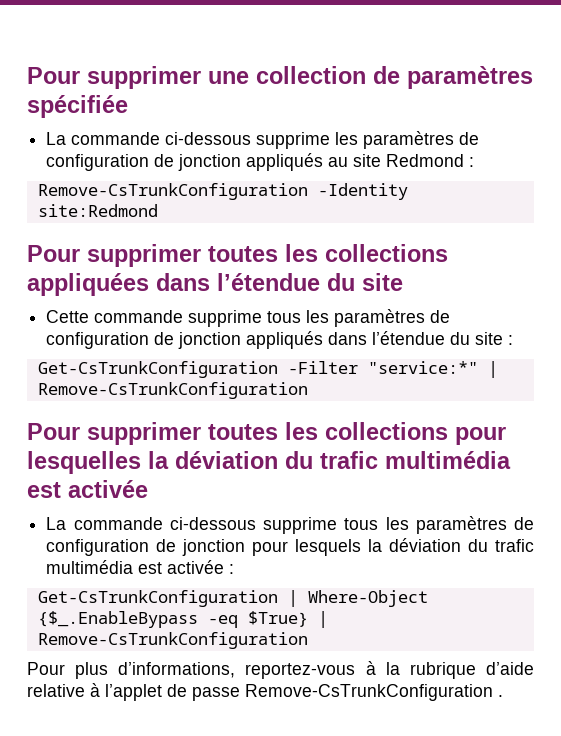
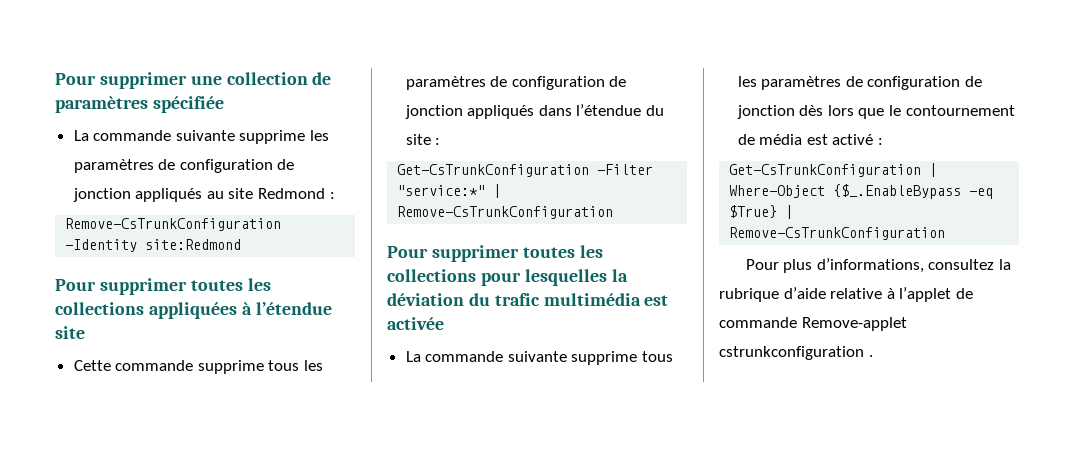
[165,132,252,145] ci-dessous -> [175,130,235,141] suivante
[156,273,355,291] dans l’étendue du -> [241,302,332,315] à l’étendue
[169,516,534,534] [46,538,534,556] [46,560,225,574] ci-dessous supprime tous les paramètres de configuration de jonction pour lesquels la déviation du trafic multimédia est activée -> [507,351,674,365] [737,76,983,90] [736,105,1015,119] [737,134,874,145] suivante supprime tous les paramètres de configuration de jonction dès lors que le contournement de média est activé
[245,661,376,679] reportez-vous à -> [928,259,995,270] consultez
[192,684,493,701] passe Remove-CsTrunkConfiguration -> [719,317,907,331] [719,346,864,360] commande Remove-applet cstrunkconfiguration

